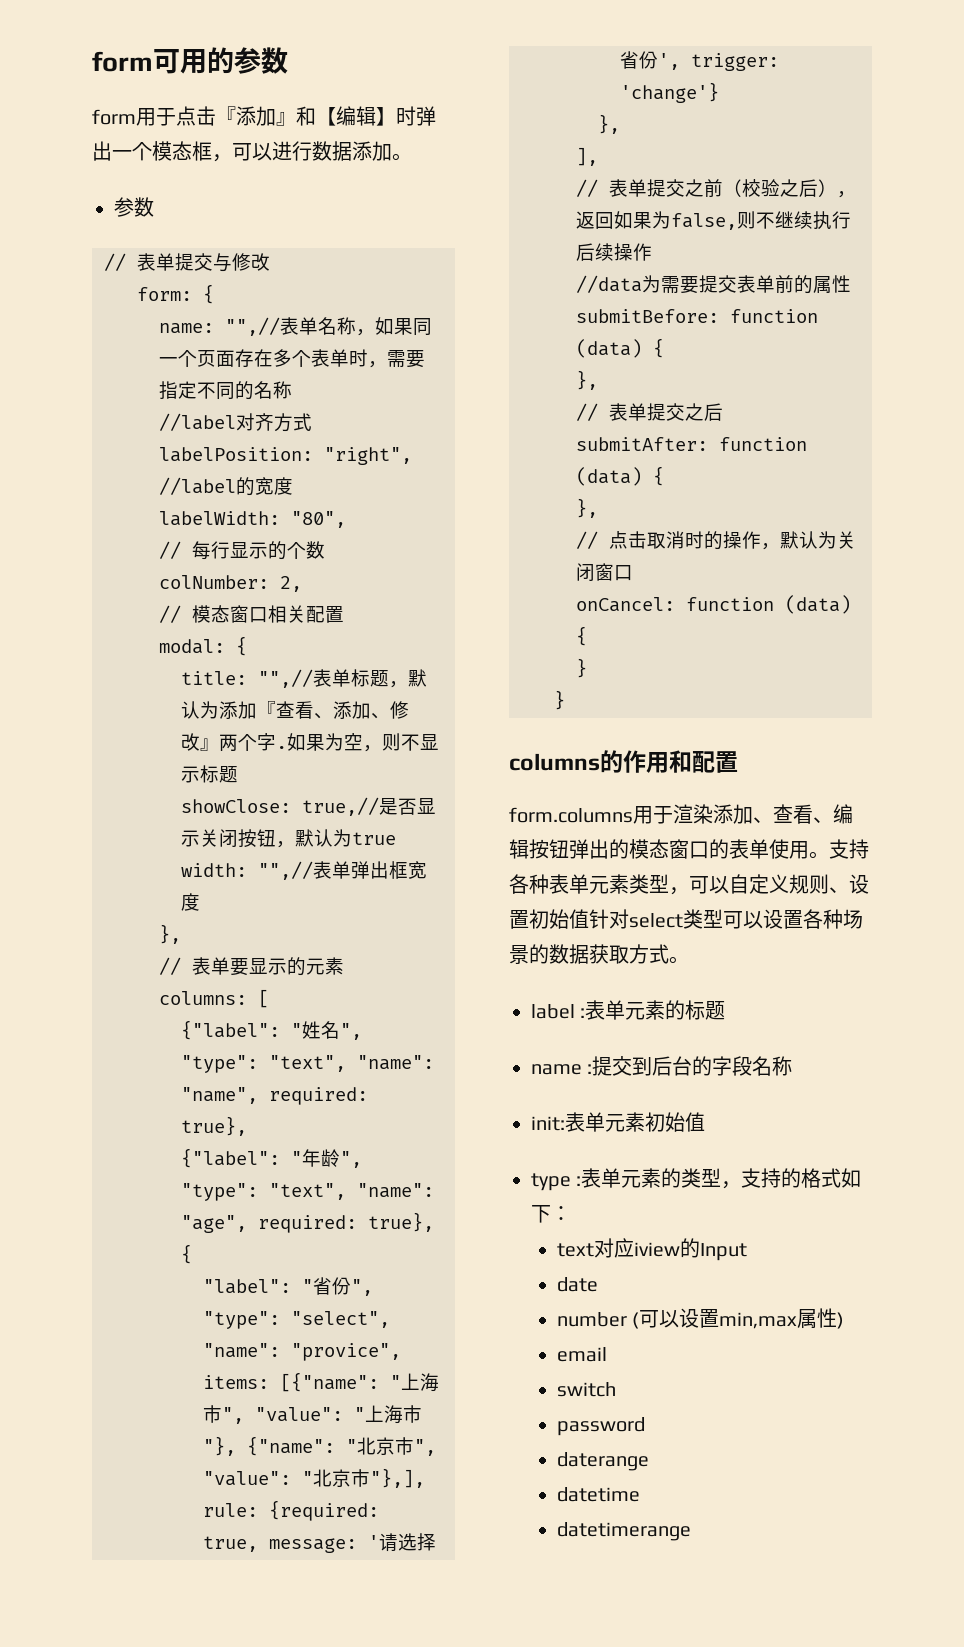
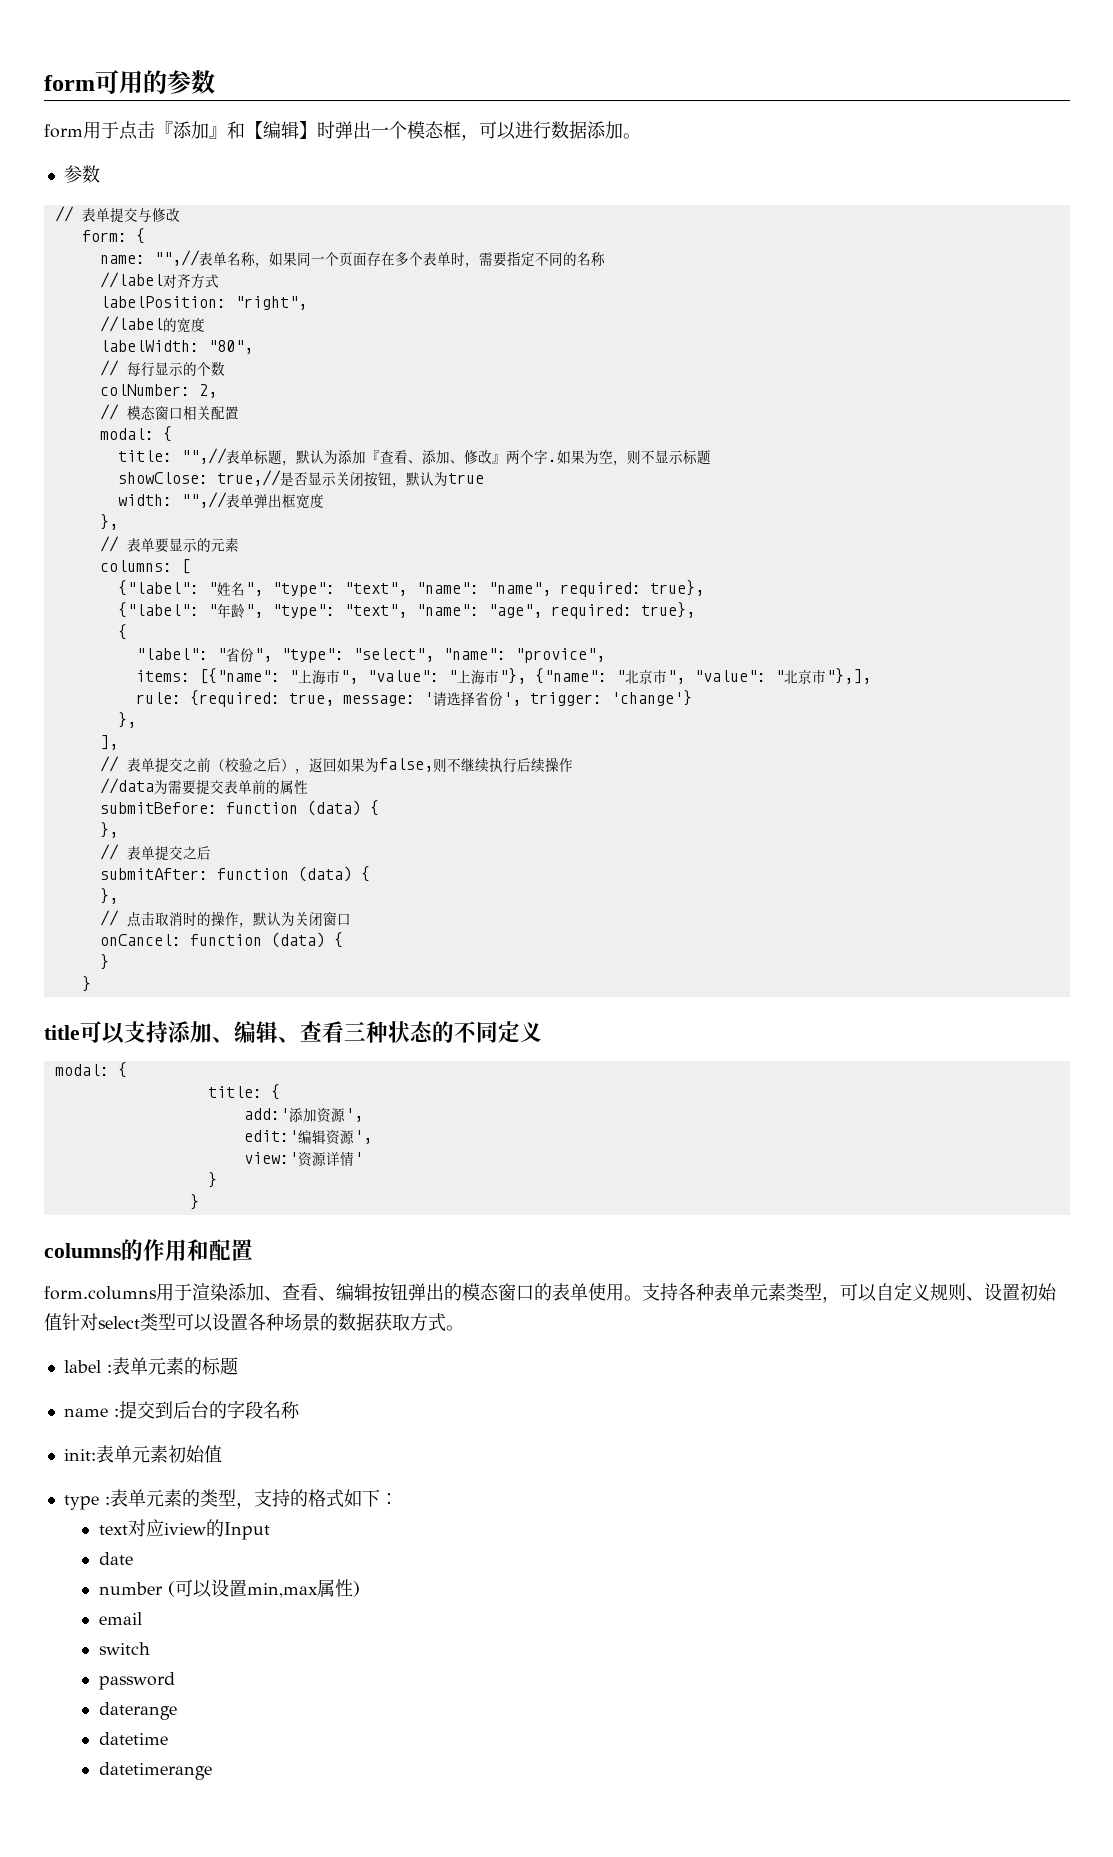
(565, 700) none -> [44,1021,542,1044] [54,1062,127,1078] [207,1084,280,1100] [243,1108,363,1123] [243,1130,372,1145] [243,1151,363,1167] [207,1172,217,1188] [189,1194,199,1210] // title可以支持添加、编辑、查看三种状态的不同定义 // modal: { // title: { // add:'添加资源', // edit:'编辑资源', // view:'资源详情' // } // }

